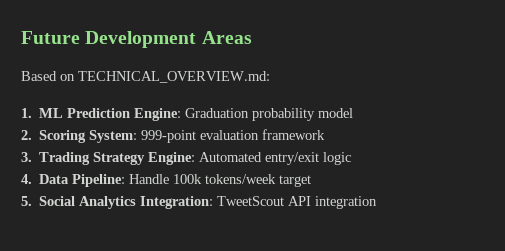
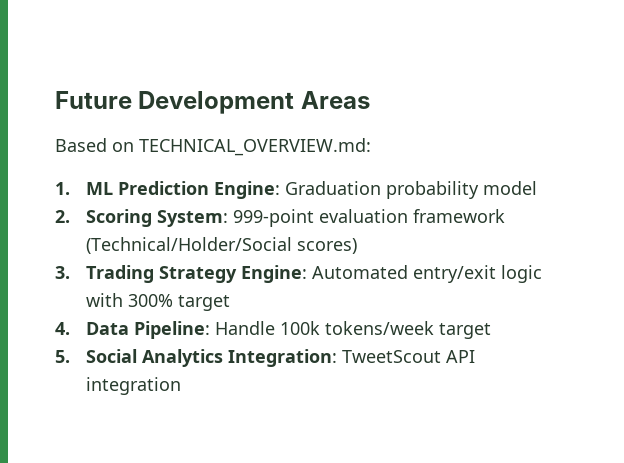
(326, 134) none -> [85,237,357,254] (Technical/Holder/Social scores)
(352, 158) none -> [85,293,230,311] with 300% target

